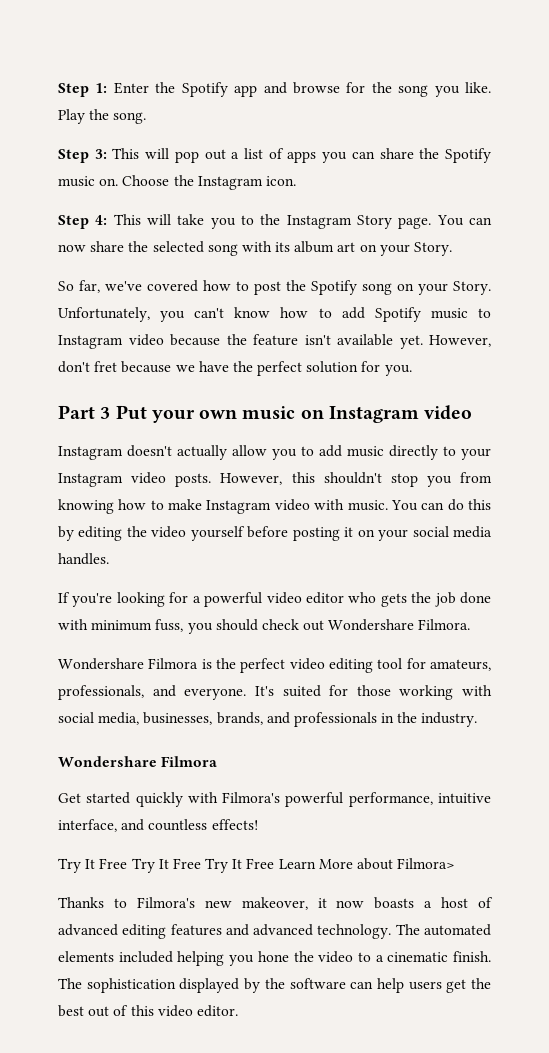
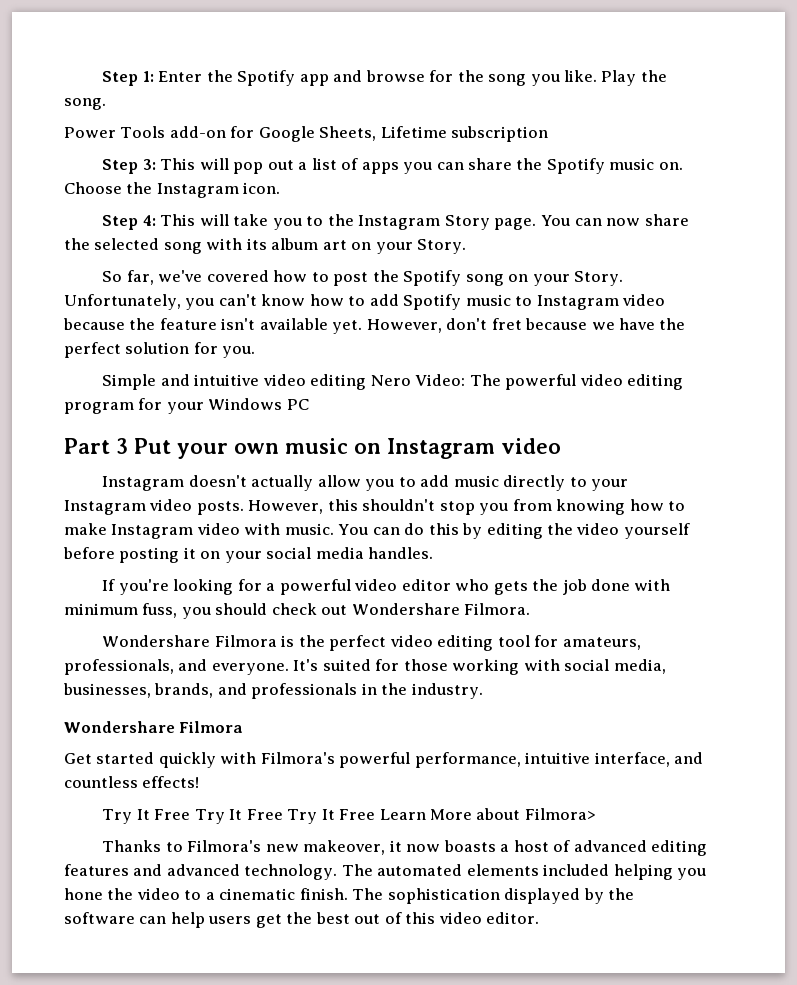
(147, 118) none -> [64,126,549,142] // Power Tools add-on for Google Sheets, Lifetime subscription
(412, 370) none -> [102,374,684,390] [64,398,309,414] // Simple and intuitive video editing Nero Video: The powerful video editing program for your Windows PC

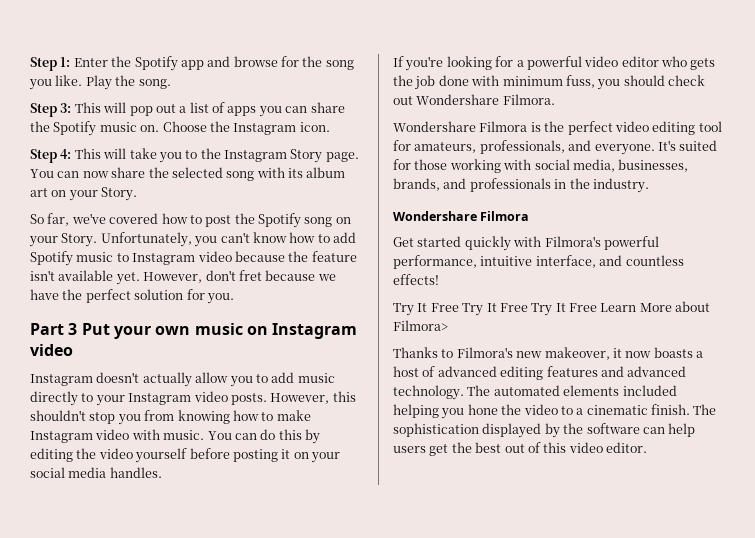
[64,126,549,142] // Power Tools add-on for Google Sheets, Lifetime subscription -> (171, 84) none
[102,374,684,390] [64,398,309,414] // Simple and intuitive video editing Nero Video: The powerful video editing program for your Windows PC -> (234, 298) none

